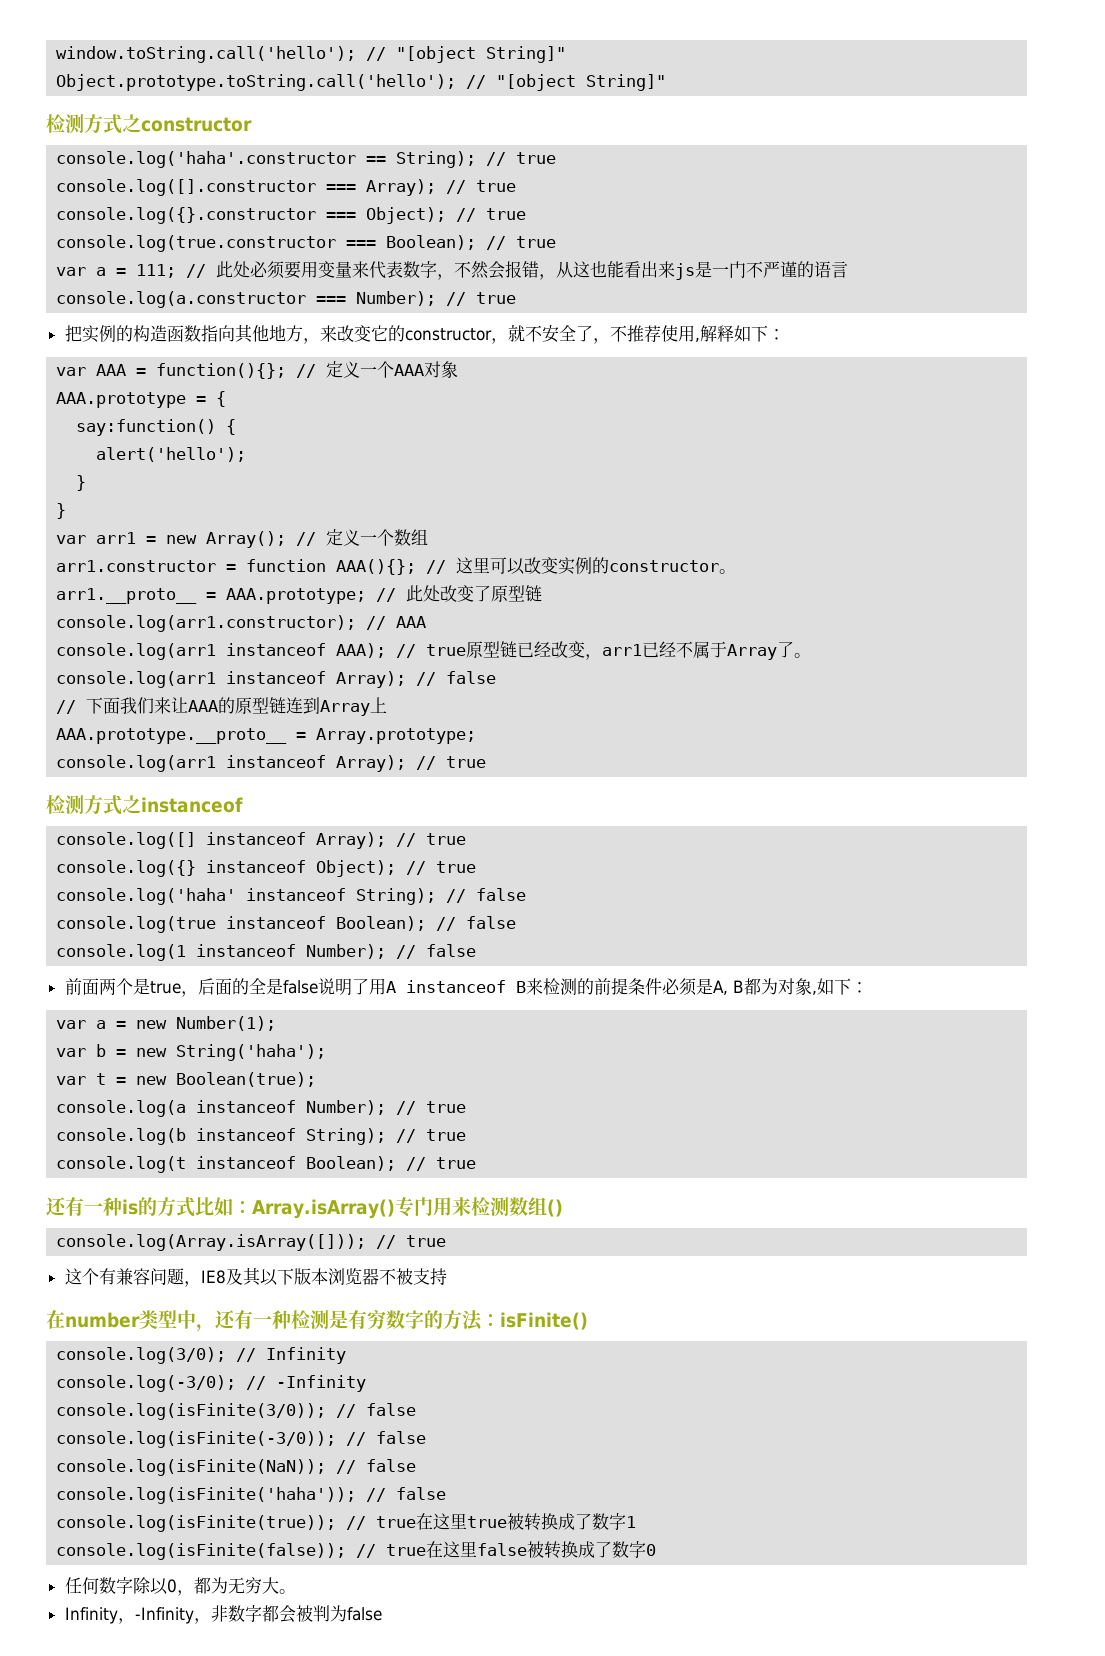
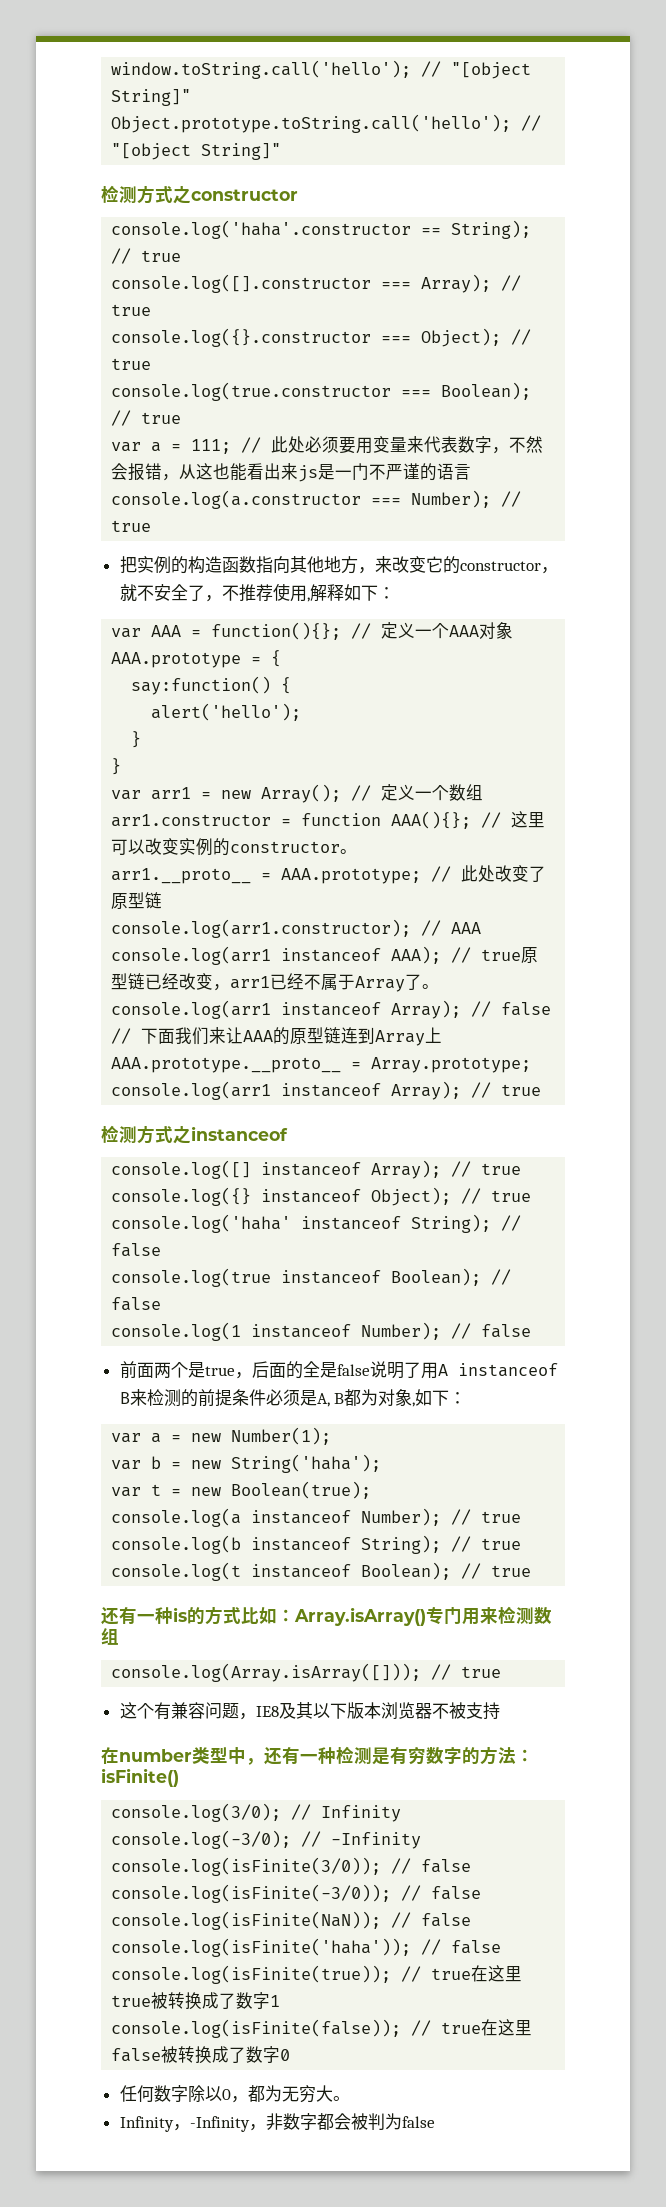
[546,1199,563,1217] () -> (119, 1636) none

